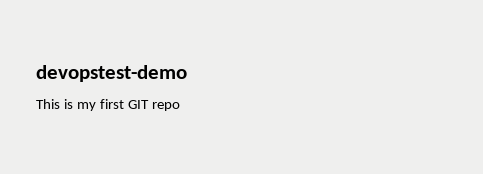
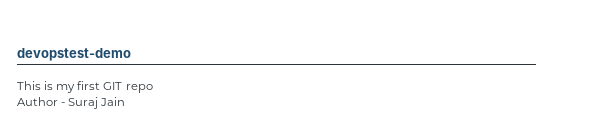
(180, 106) none -> [17,97,126,109] // Author - Suraj Jain

